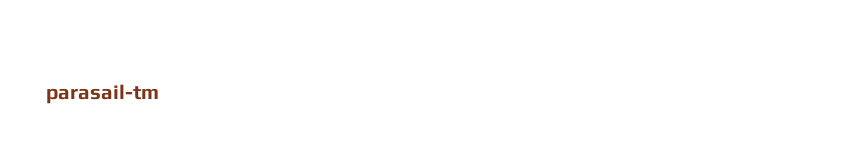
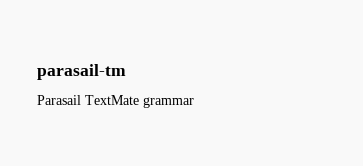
(159, 94) none -> [37,95,194,108] // Parasail TextMate grammar

